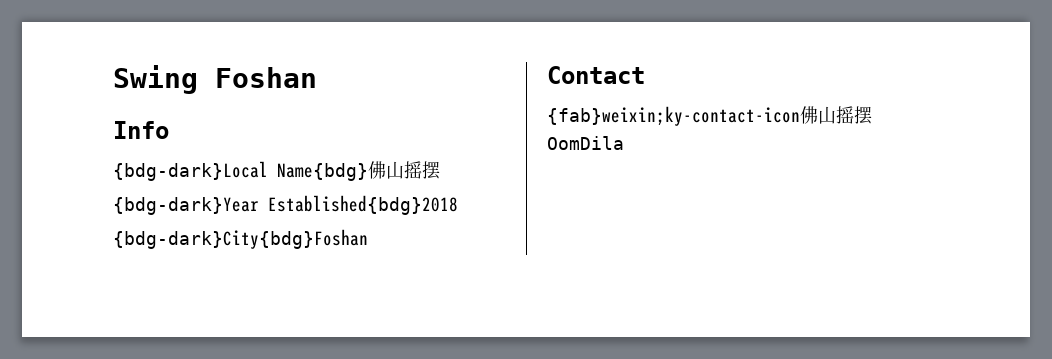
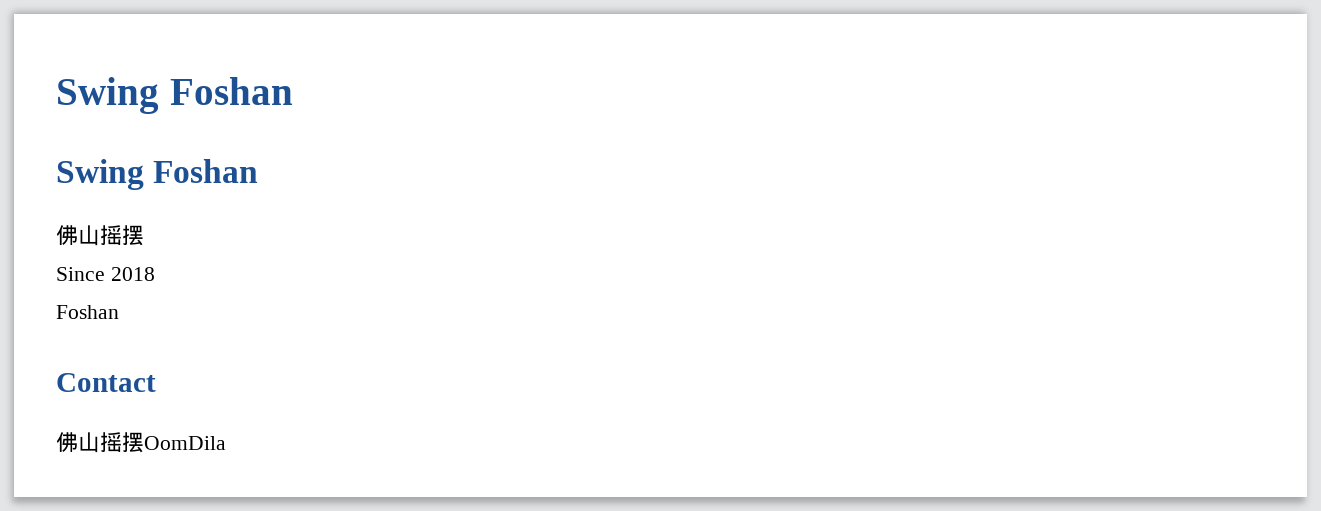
[113,65,317,94] [113,121,169,139] [113,161,368,181] Swing Foshan // Info // {bdg-dark}Local Name{bdg} -> [56,77,293,114] [56,159,259,190] Swing Foshan // Swing Foshan //
[113,195,458,215] [113,229,368,249] {bdg-dark}Year Established{bdg}2018 // {bdg-dark}City{bdg}Foshan -> [56,267,155,281] [56,305,119,319] Since 2018 // Foshan
[547,106,800,126] {fab}weixin;ky-contact-icon -> (156, 382) none

